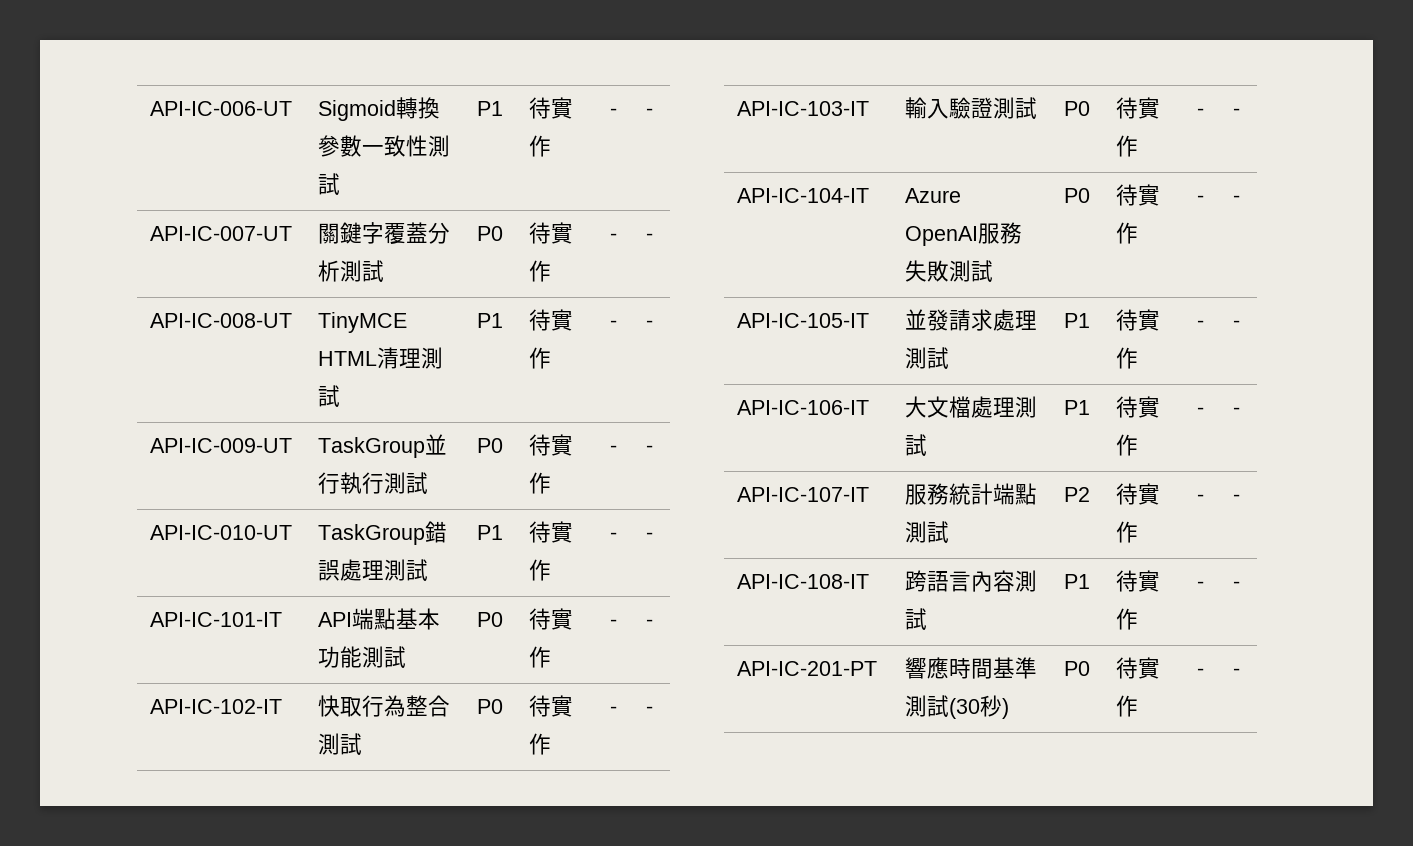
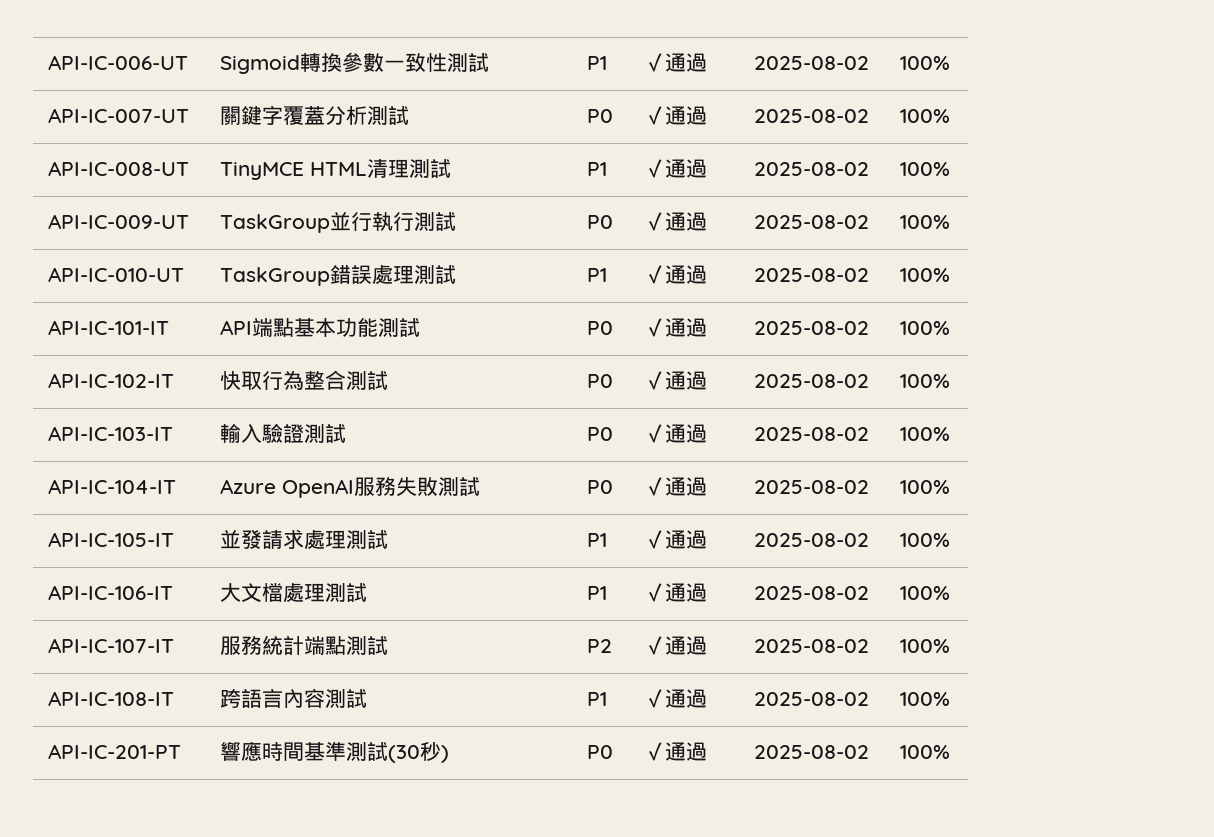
[528,97,573,119] [528,135,551,157] [609,108,617,116] [645,108,653,116] 待實作 | - | - -> [644,53,708,72] [754,56,870,70] [900,56,951,70] ✓通過 | 2025-08-02 | 100%
[528,222,573,244] [528,260,551,282] [609,233,617,241] [645,233,653,241] 待實作 | - | - -> [644,106,708,125] [754,109,870,123] [900,109,951,123] ✓通過 | 2025-08-02 | 100%
[528,309,573,331] [528,347,551,369] [609,320,617,328] [645,320,653,328] 待實作 | - | - -> [644,159,708,178] [754,162,870,176] [900,162,951,176] ✓通過 | 2025-08-02 | 100%
[528,434,573,456] [528,472,551,494] [609,445,617,453] [645,445,653,453] 待實作 | - | - -> [644,212,708,231] [754,215,870,229] [900,215,951,229] ✓通過 | 2025-08-02 | 100%
[528,521,573,543] [528,559,551,581] [609,532,617,540] [645,532,653,540] 待實作 | - | - -> [644,265,708,284] [754,268,870,282] [900,268,951,282] ✓通過 | 2025-08-02 | 100%
[528,608,573,630] [528,646,551,668] [609,619,617,627] [645,619,653,627] 待實作 | - | - -> [644,318,708,337] [754,321,870,335] [900,321,951,335] ✓通過 | 2025-08-02 | 100%
[528,695,573,717] [528,733,551,755] [609,706,617,714] [645,706,653,714] 待實作 | - | - -> [644,371,708,390] [754,374,870,388] [900,374,951,388] ✓通過 | 2025-08-02 | 100%
[1115,97,1160,119] [1115,135,1138,157] [1196,108,1204,116] [1232,108,1240,116] 待實作 | - | - -> [644,424,708,443] [754,427,870,441] [900,427,951,441] ✓通過 | 2025-08-02 | 100%
[1115,184,1160,206] [1115,222,1138,244] [1196,195,1204,203] [1232,195,1240,203] 待實作 | - | - -> [644,477,708,496] [754,480,870,494] [900,480,951,494] ✓通過 | 2025-08-02 | 100%
[1115,309,1160,331] [1115,347,1138,369] [1196,320,1204,328] [1232,320,1240,328] 待實作 | - | - -> [644,530,708,549] [754,533,870,547] [900,533,951,547] ✓通過 | 2025-08-02 | 100%
[1115,396,1160,418] [1115,434,1138,456] [1196,407,1204,415] [1232,407,1240,415] 待實作 | - | - -> [644,583,708,602] [754,586,870,600] [900,586,951,600] ✓通過 | 2025-08-02 | 100%
[1115,483,1160,505] [1115,521,1138,543] [1196,494,1204,502] [1232,494,1240,502] 待實作 | - | - -> [644,636,708,655] [754,639,870,653] [900,639,951,653] ✓通過 | 2025-08-02 | 100%
[1115,570,1160,592] [1115,608,1138,630] [1196,581,1204,589] [1232,581,1240,589] 待實作 | - | - -> [644,689,708,708] [754,692,870,706] [900,692,951,706] ✓通過 | 2025-08-02 | 100%
[1115,657,1160,679] [1115,695,1138,717] [1196,668,1204,676] [1232,668,1240,676] 待實作 | - | - -> [644,742,708,761] [754,745,870,759] [900,745,951,759] ✓通過 | 2025-08-02 | 100%

